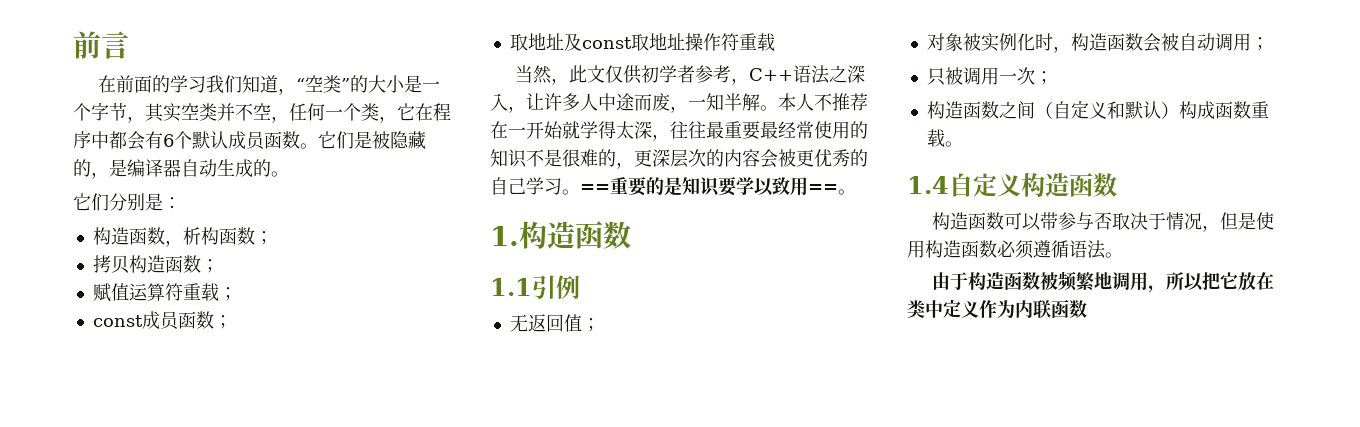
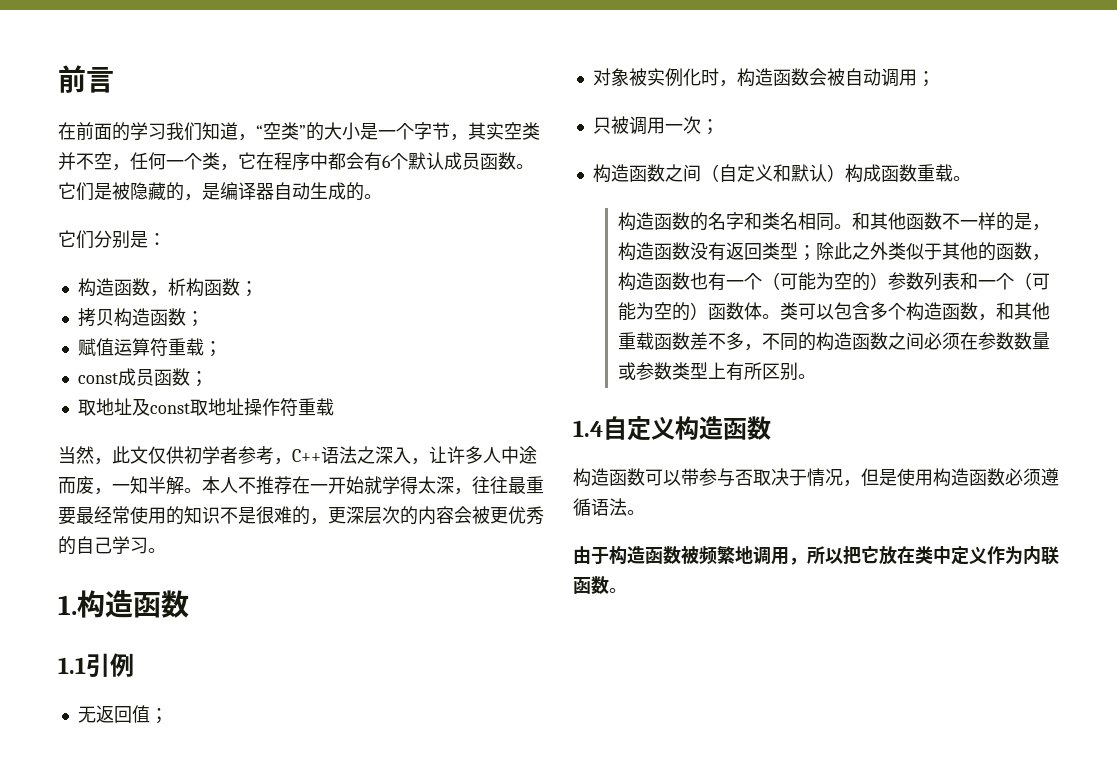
[580,177,856,197] ==重要的是知识要学以致用==。 -> (166, 550) none
(963, 144) none -> [617,212,1050,231] [617,242,1050,261] [617,272,1050,291] [617,302,1050,321] [617,332,1050,351] [617,362,816,381] // 构造函数的名字和类名相同。和其他函数不一样的是，构造函数没有返回类型；除此之外类似于其他的函数，构造函数也有一个（可能为空的）参数列表和一个（可能为空的）函数体。类可以包含多个构造函数，和其他重载函数差不多，不同的构造函数之间必须在参数数量或参数类型上有所区别。
(1087, 309) none -> [609,588,627,593] 。

